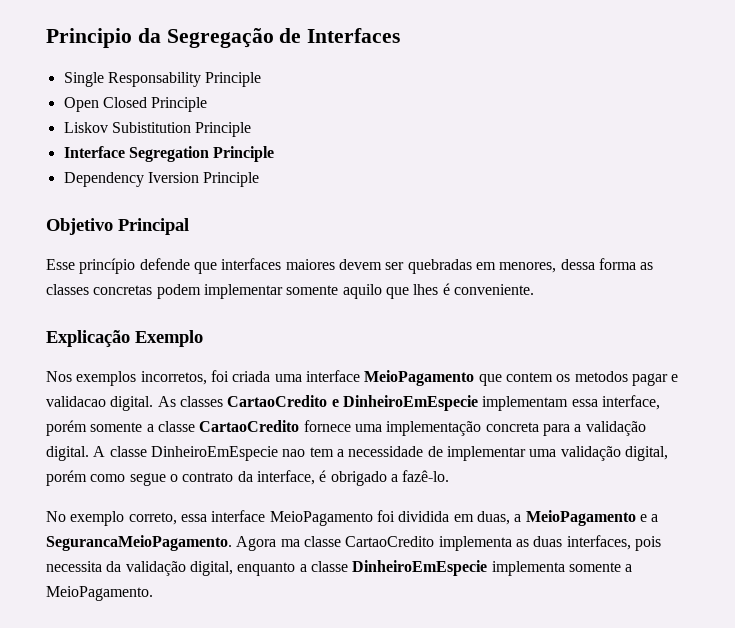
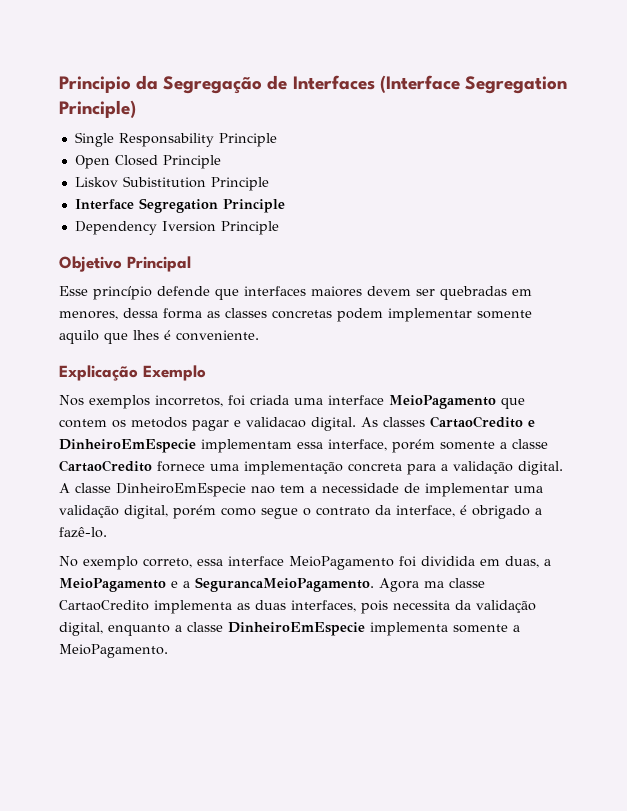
(401, 35) none -> [379,75,567,94] [59,100,136,118] (Interface Segregation Principle)

